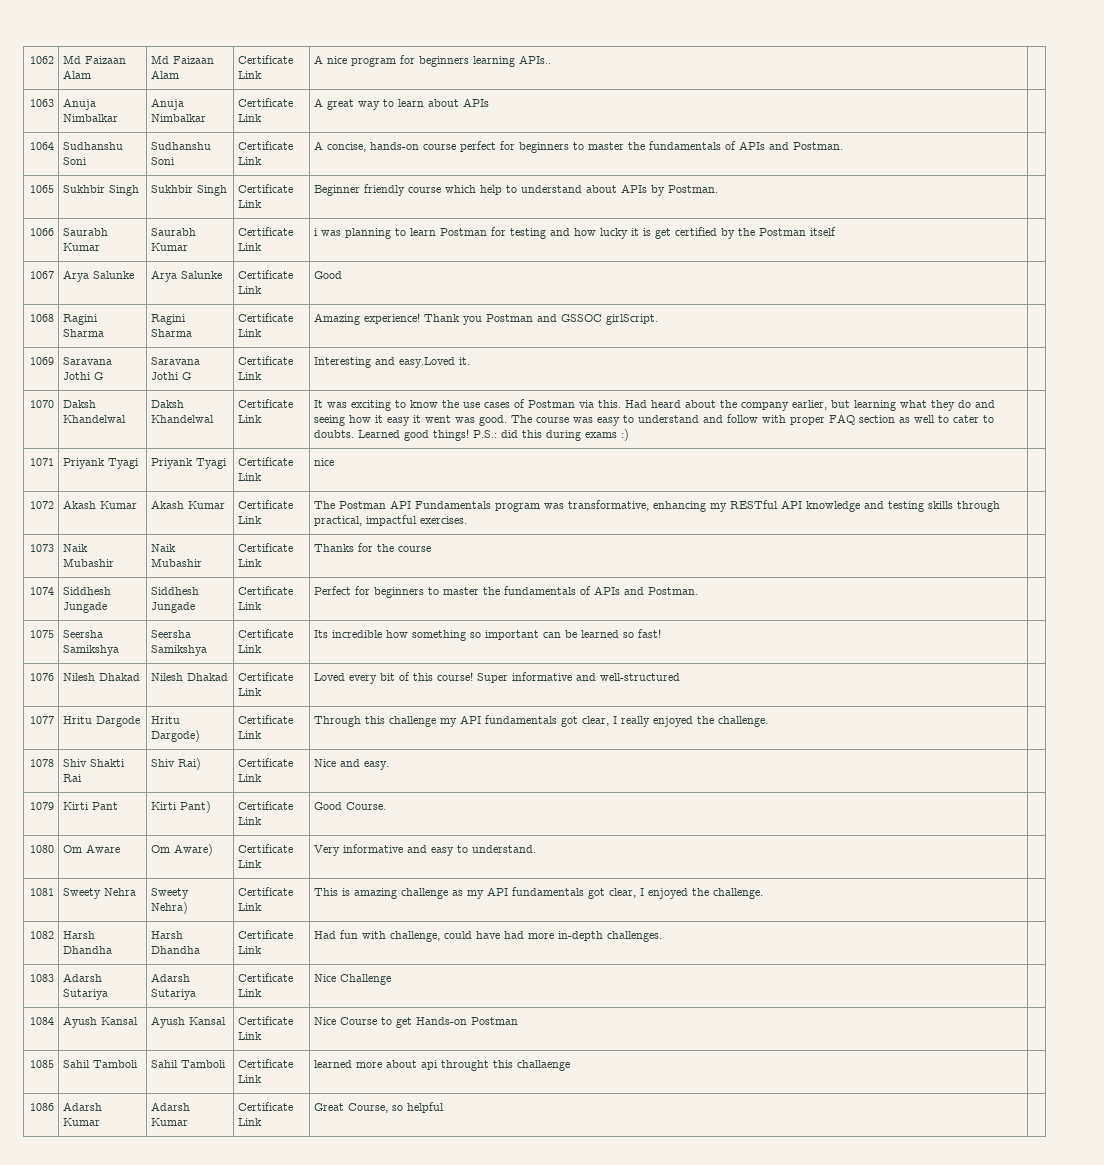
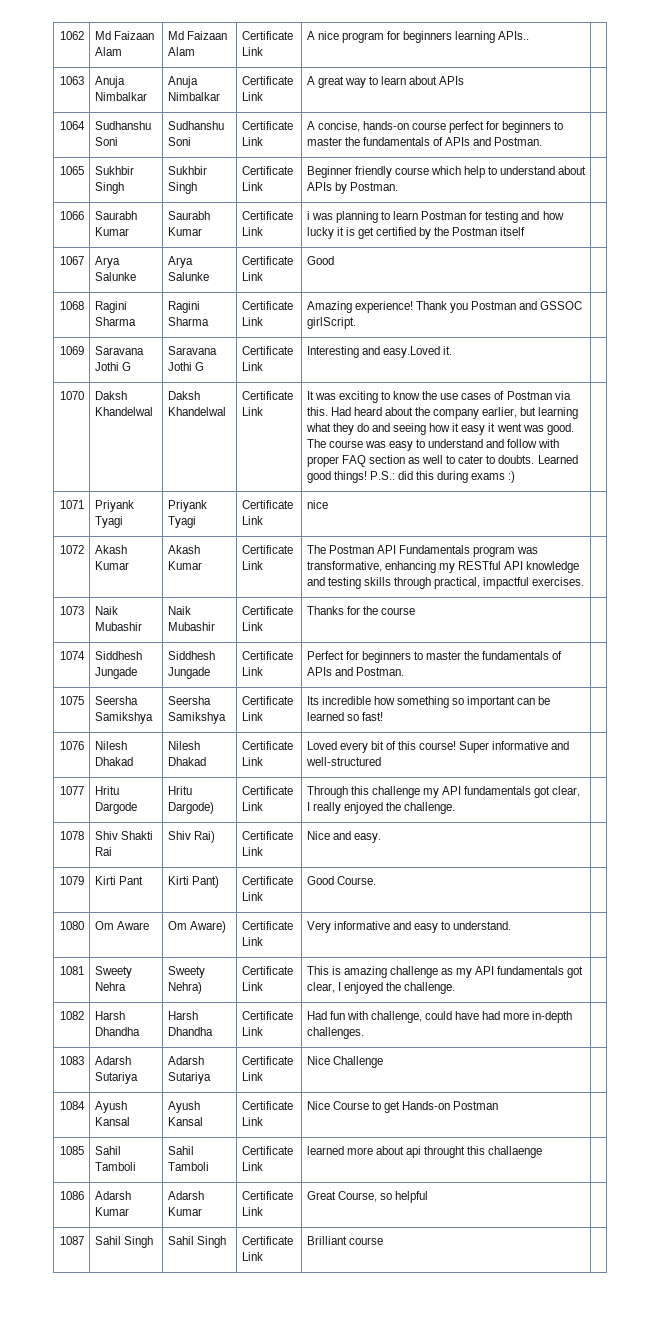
(445, 1107) none -> [60,1236,85,1245] [94,1236,153,1248] [167,1236,226,1248] [241,1236,293,1245] [241,1252,263,1261] [306,1236,383,1245] // 1087 | Sahil Singh | Sahil Singh | Certificate Link | Brilliant course |

